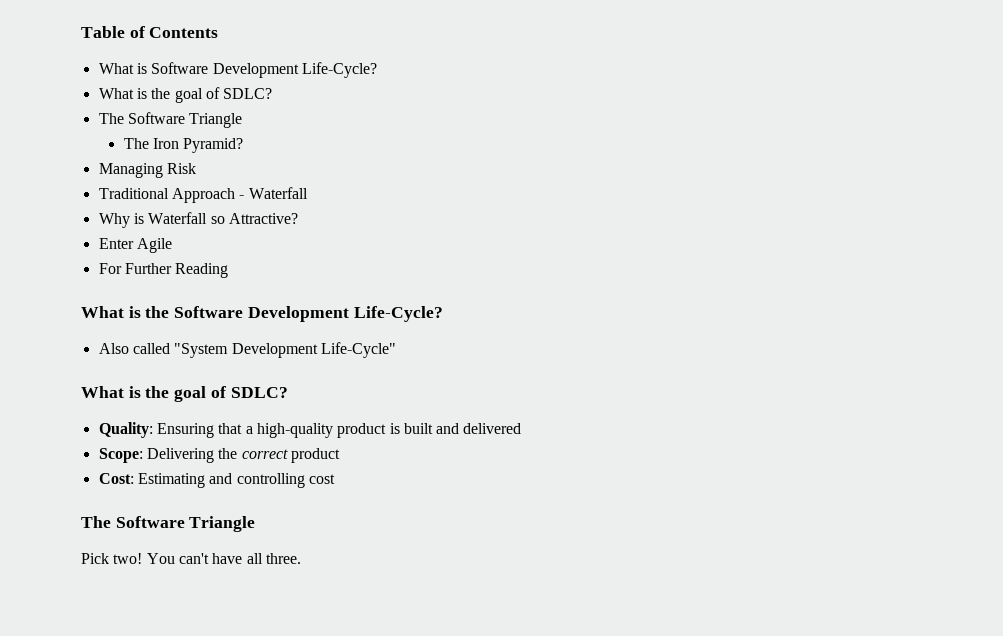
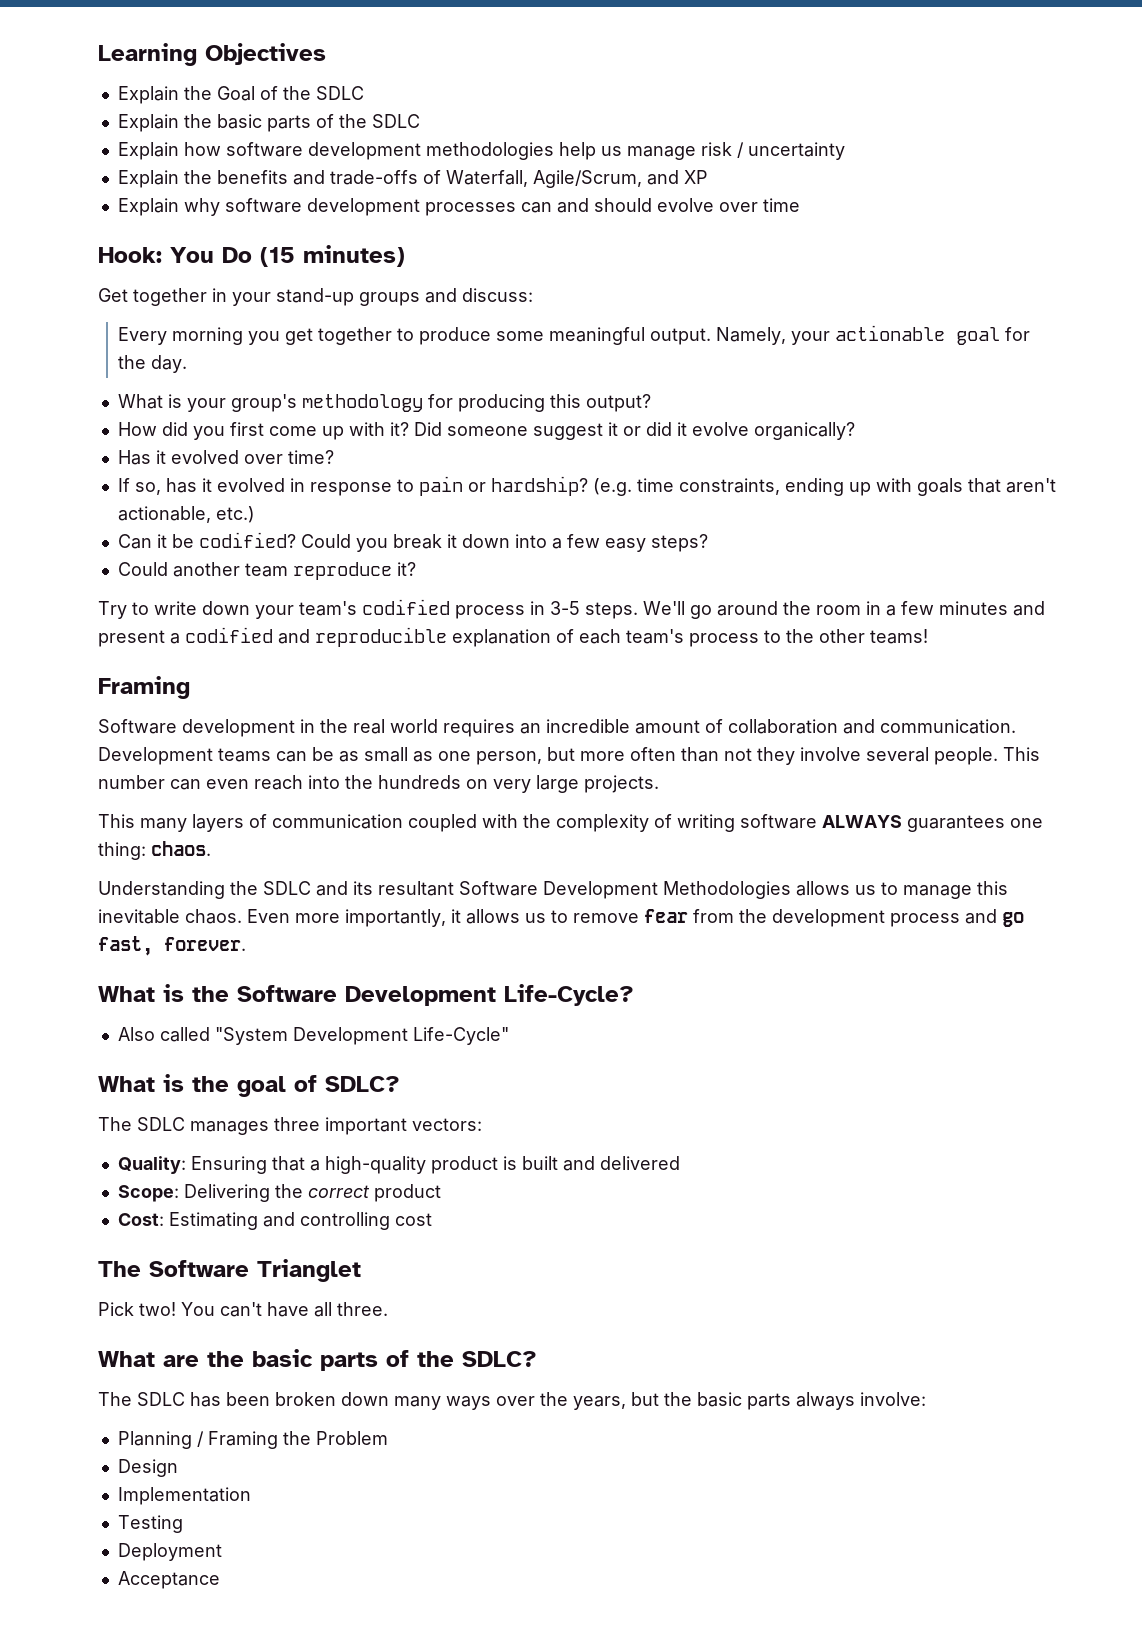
[81,26,219,38] [98,62,377,78] [98,87,273,103] [98,112,243,128] [123,138,244,153] [98,163,196,178] [98,187,308,203] [98,212,298,228] [98,238,172,253] [98,263,229,278] Table of Contents // What is Software Development Life-Cycle? // What is the goal of SDLC? // The Software Triangle // The Iron Pyramid? // Managing Risk // Traditional Approach - Waterfall // Why is Waterfall so Attractive? // Enter Agile // For Further Reading -> [98,43,326,66] [117,86,364,104] [117,114,420,132] [117,142,845,160] [117,170,708,188] [117,198,800,216] [98,245,405,267] [98,288,533,306] [118,325,1031,345] [118,355,188,373] [117,394,651,412] [117,422,855,440] [117,450,334,465] [117,476,1056,496] [117,506,255,523] [117,532,708,552] [117,562,416,580] [98,599,1045,619] [98,627,928,647] [98,676,190,699] [98,719,1016,737] [98,747,1040,765] [98,775,659,793] [98,814,1043,832] [98,841,211,860] [98,881,1008,899] [98,909,1024,927] [98,936,246,956] Learning Objectives // Explain the Goal of the SDLC // Explain the basic parts of the SDLC // Explain how software development methodologies help us manage risk / uncertainty // Explain the benefits and trade-offs of Waterfall, Agile/Scrum, and XP // Explain why software development processes can and should evolve over time // Hook: You Do (15 minutes) // Get together in your stand-up groups and discuss: // Every morning you get together to produce some meaningful output. Namely, your actionable goal for the day. // What is your group's methodology for producing this output? // How did you first come up with it? Did someone suggest it or did it evolve organically? // Has it evolved over time? // If so, has it evolved in response to pain or hardship? (e.g. time constraints, ending up with goals that aren't actionable, etc.) // Can it be codified? Could you break it down into a few easy steps? // Could another team reproduce it? // Try to write down your team's codified process in 3-5 steps. We'll go around the room in a few minutes and present a codified and reproducible explanation of each team's process to the other teams! // Framing // Software development in the real world requires an incredible amount of collaboration and communication. Development teams can be as small as one person, but more often than not they involve several people. This number can even reach into the hundreds on very large projects. // This many layers of communication coupled with the complexity of writing software ALWAYS guarantees one thing: chaos. // Understanding the SDLC and its resultant Software Development Methodologies allows us to manage this inevitable chaos. Even more importantly, it allows us to remove fear from the development process and go fast, forever.
(288, 392) none -> [98,1117,482,1135] // The SDLC manages three important vectors:
[189,516,256,532] Triangle -> [257,1259,361,1282] Trianglet
(301, 558) none -> [98,1349,537,1371] [98,1392,926,1410] [117,1431,388,1449] [117,1459,178,1477] [117,1487,251,1505] [117,1515,183,1533] [117,1543,222,1561] [117,1571,220,1589] // What are the basic parts of the SDLC? // The SDLC has been broken down many ways over the years, but the basic parts always involve: // Planning / Framing the Problem // Design // Implementation // Testing // Deployment // Acceptance

